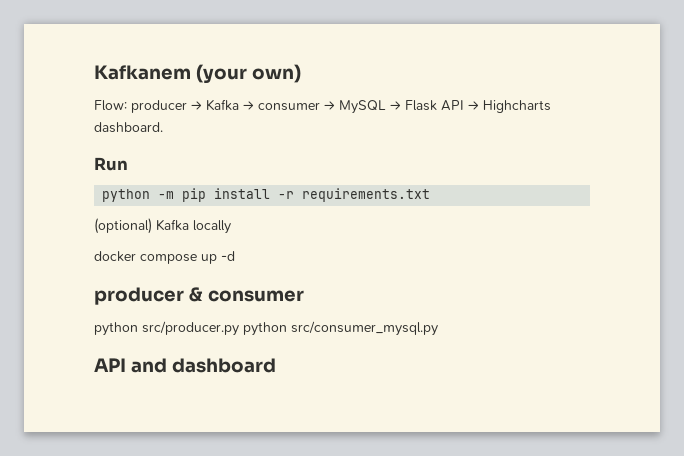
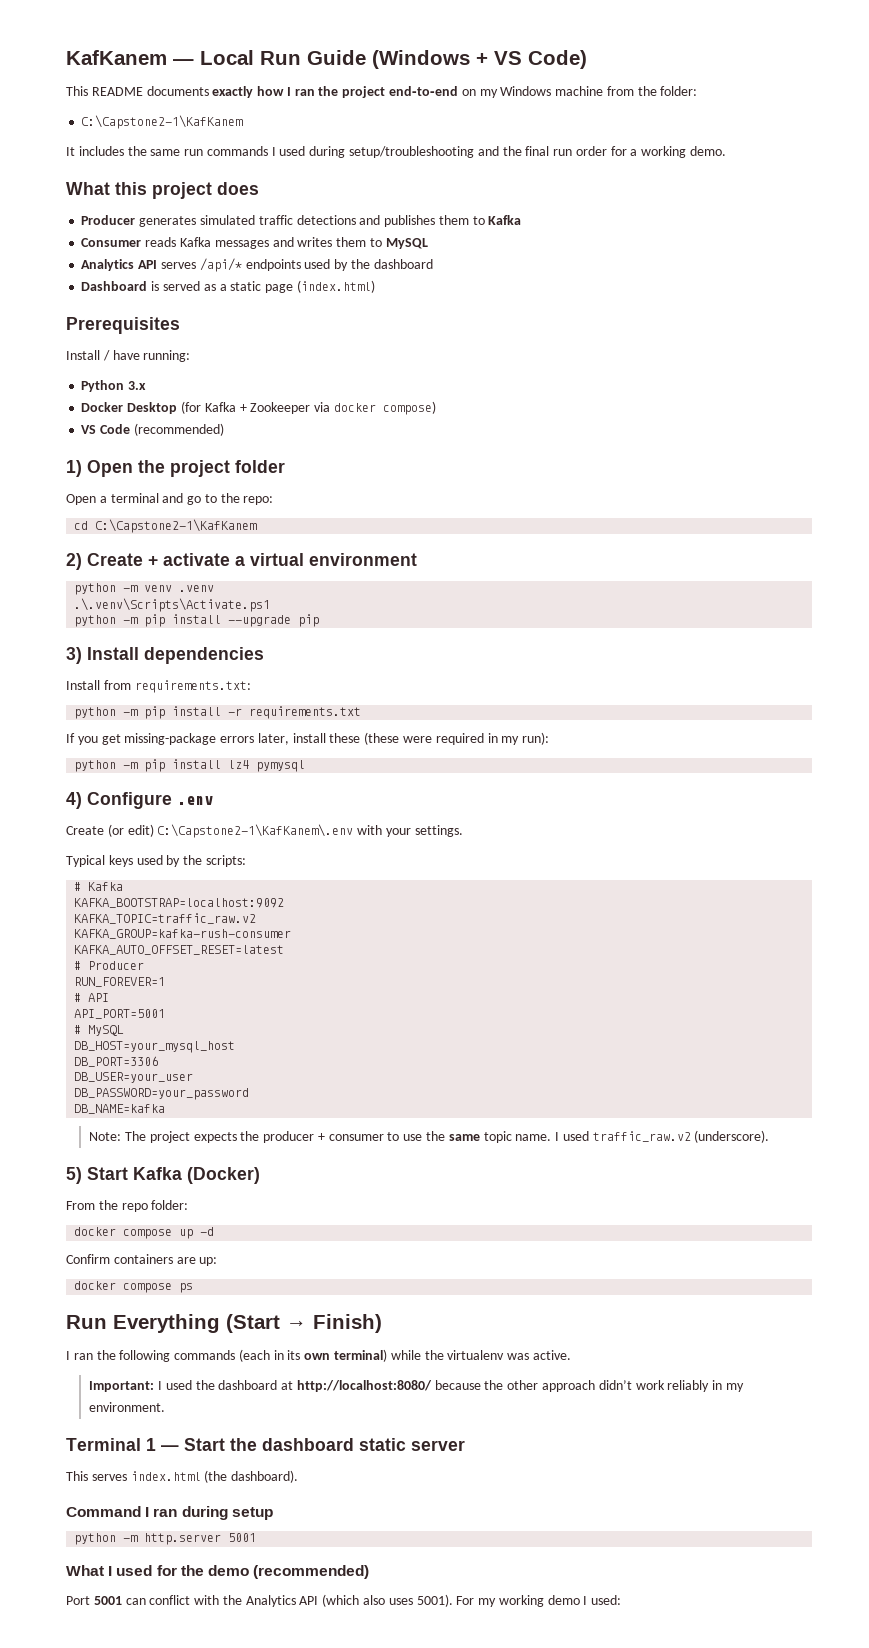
[94,64,301,84] [94,99,551,114] [94,122,163,133] [94,157,128,171] Kafkanem (your own) // Flow: producer → Kafka → consumer → MySQL → Flask API → Highcharts dashboard. // Run -> [66,50,587,69] [66,86,698,98] [81,115,244,129] [66,146,727,158] [66,182,259,199] [81,215,522,227] [81,237,428,249] [81,258,433,272] [81,280,375,293] [66,317,180,334] [66,350,191,362] [81,380,147,392] [81,401,436,415] [81,423,224,436] [66,460,285,477] [66,493,274,505] [74,519,258,533] [66,553,417,570] [74,583,215,595] [74,598,271,612] [74,614,320,627] [66,647,264,664] [66,680,251,693] KafKanem — Local Run Guide (Windows + VS Code) // This README documents exactly how I ran the project end‑to‑end on my Windows machine from the folder: // C:\Capstone2-1\KafKanem // It includes the same run commands I used during setup/troubleshooting and the final run order for a working demo. // What this project does // Producer generates simulated traffic detections and publishes them to Kafka // Consumer reads Kafka messages and writes them to MySQL // Analytics API serves /api/* endpoints used by the dashboard // Dashboard is served as a static page (index.html) // Prerequisites // Install / have running: // Python 3.x // Docker Desktop (for Kafka + Zookeeper via docker compose) // VS Code (recommended) // 1) Open the project folder // Open a terminal and go to the repo: // cd C:\Capstone2-1\KafKanem // 2) Create + activate a virtual environment // python -m venv .venv // .\.venv\Scripts\Activate.ps1 // python -m pip install --upgrade pip // 3) Install dependencies // Install from requirements.txt:
[94,218,231,234] [94,251,235,264] [94,287,304,305] [94,321,438,336] [94,358,276,373] (optional) Kafka locally // docker compose up -d // producer & consumer // python src/producer.py python src/consumer_mysql.py // API and dashboard -> [66,732,550,745] [74,759,306,772] [66,792,213,809] [66,824,463,838] [66,855,246,867] [74,882,124,891] [74,898,285,908] [74,913,257,924] [74,929,292,939] [74,945,285,955] [74,961,145,970] [74,977,166,987] [74,993,110,1002] [74,1009,166,1019] [74,1025,125,1036] [74,1041,236,1053] [74,1056,159,1067] [74,1072,194,1083] [74,1088,250,1100] [74,1104,166,1114] [89,1130,770,1143] [66,1167,260,1184] [66,1200,189,1212] [74,1227,215,1239] [66,1254,218,1266] [74,1281,194,1293] [66,1314,382,1333] [66,1349,571,1362] [89,1380,744,1392] [89,1402,166,1412] [66,1438,465,1451] [66,1470,299,1483] [66,1506,273,1520] [74,1533,257,1545] [66,1565,370,1579] [66,1594,622,1607] If you get missing-package errors later, install these (these were required in my run): // python -m pip install lz4 pymysql // 4) Configure .env // Create (or edit) C:\Capstone2-1\KafKanem\.env with your settings. // Typical keys used by the scripts: // # Kafka // KAFKA_BOOTSTRAP=localhost:9092 // KAFKA_TOPIC=traffic_raw.v2 // KAFKA_GROUP=kafka-rush-consumer // KAFKA_AUTO_OFFSET_RESET=latest // # Producer // RUN_FOREVER=1 // # API // API_PORT=5001 // # MySQL // DB_HOST=your_mysql_host // DB_PORT=3306 // DB_USER=your_user // DB_PASSWORD=your_password // DB_NAME=kafka // Note: The project expects the producer + consumer to use the same topic name. I used traffic_raw.v2 (underscore). // 5) Start Kafka (Docker) // From the repo folder: // docker compose up -d // Confirm containers are up: // docker compose ps // Run Everything (Start → Finish) // I ran the following commands (each in its own terminal) while the virtualenv was active. // Important: I used the dashboard at http://localhost:8080/ because the other approach didn’t work reliably in my environment. // Terminal 1 — Start the dashboard static server // This serves index.html (the dashboard). // Command I ran during setup // python -m http.server 5001 // What I used for the demo (recommended) // Port 5001 can conflict with the Analytics API (which also uses 5001). For my working demo I used:

